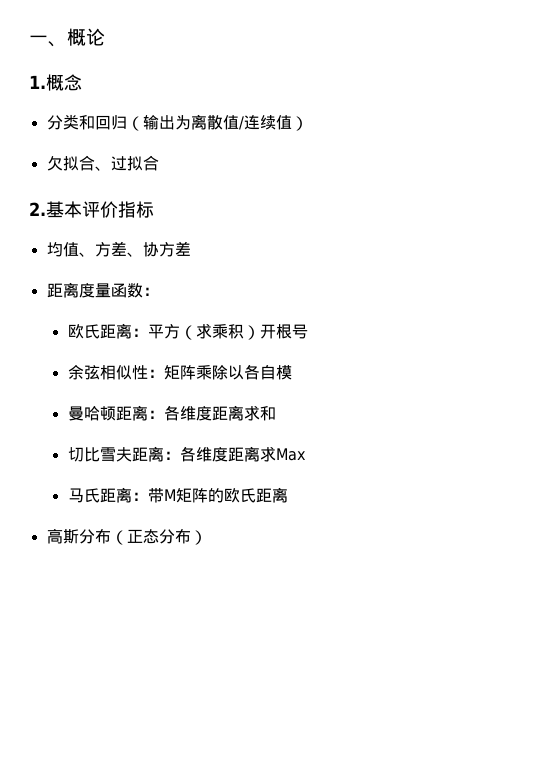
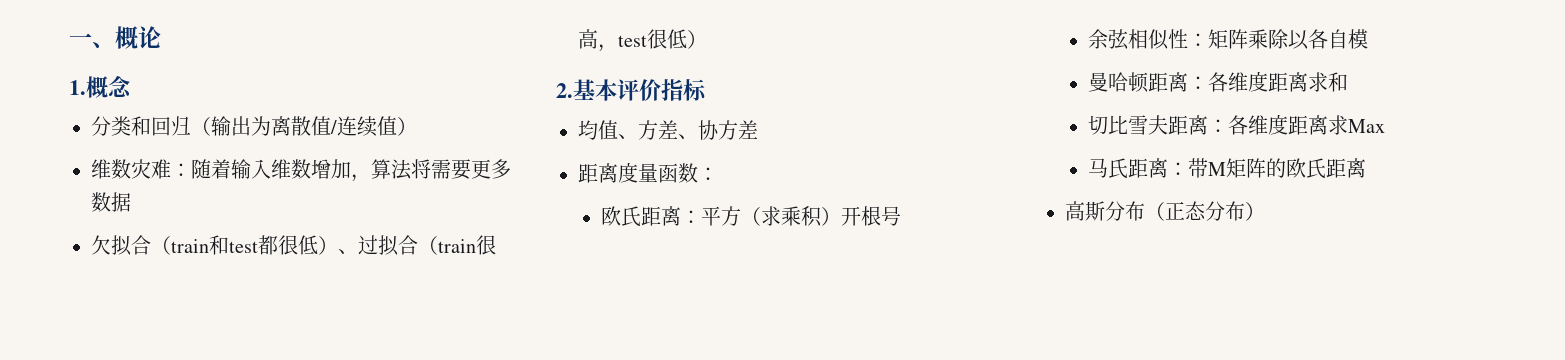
[46,155,159,171] 欠拟合、过拟合 -> [91,159,511,182] [91,192,131,212] [91,235,496,256] [578,29,707,52] 维数灾难：随着输入维数增加，算法将需要更多数据 // 欠拟合（train和test都很低）、过拟合（train很高，test很低）

